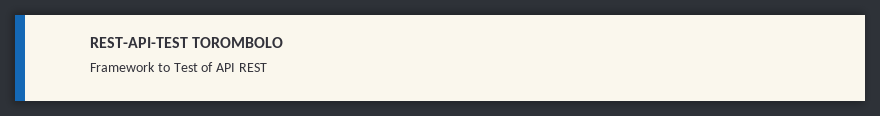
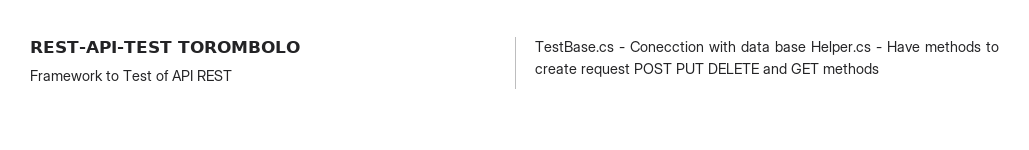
(267, 67) none -> [535,41,999,55] [535,63,879,77] // TestBase.cs - Conecction with data base Helper.cs - Have methods to create request POST PUT DELETE and GET methods

